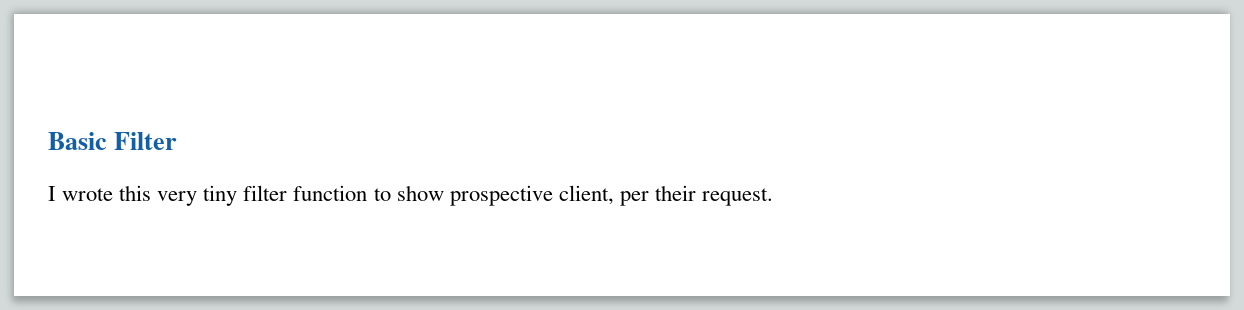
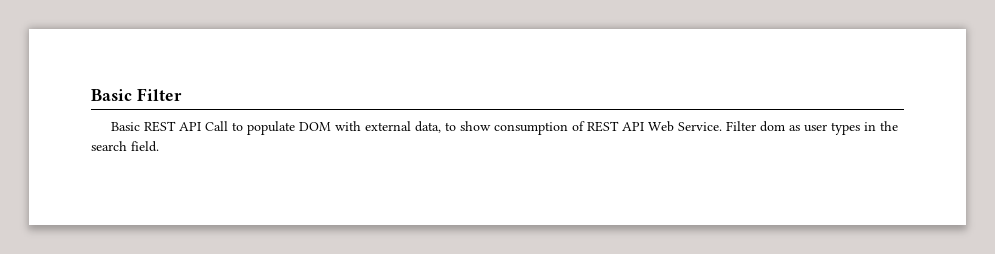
[48,185,773,206] I wrote this very tiny filter function to show prospective client, per their request. -> [111,121,899,135] [91,141,159,152] Basic REST API Call to populate DOM with external data, to show consumption of REST API Web Service. Filter dom as user types in the search field.

